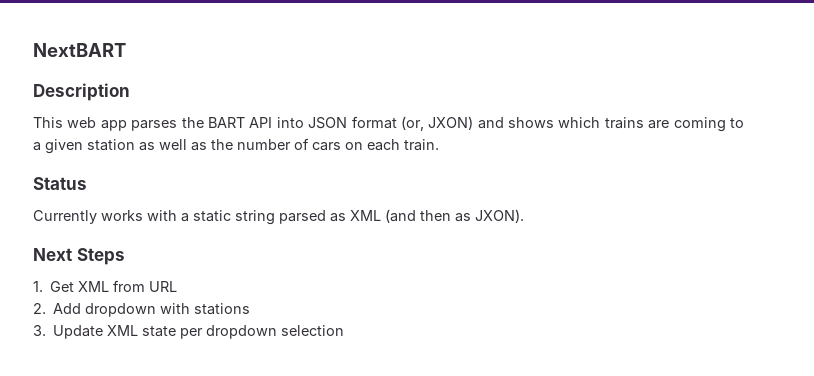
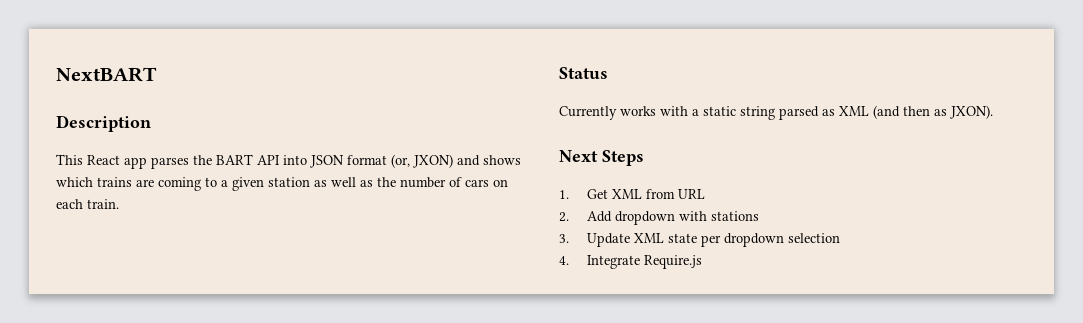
[67,117,97,128] web -> [87,155,120,165] React
(345, 330) none -> [559,255,702,269] // 4. Integrate Require.js

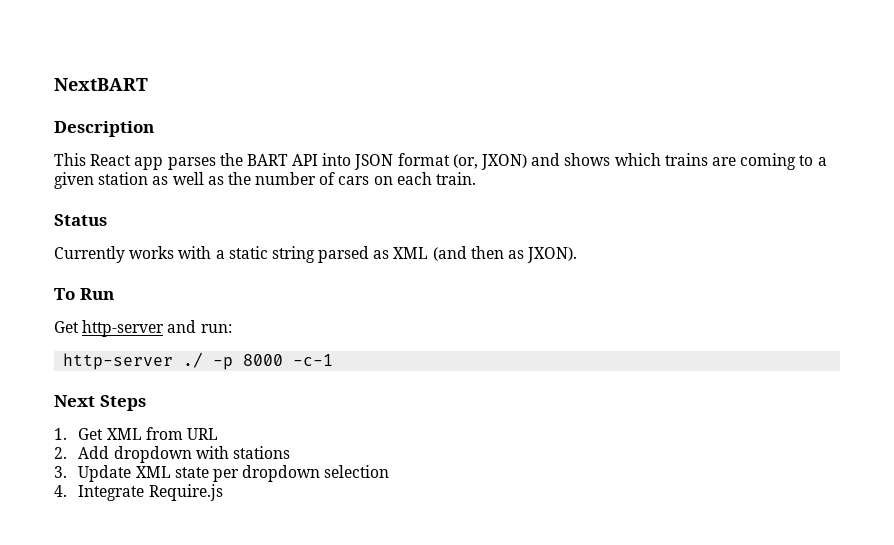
(993, 112) none -> [54,288,114,300] [54,320,232,337] [63,352,334,370] // To Run // Get http-server and run: // http-server ./ -p 8000 -c-1

